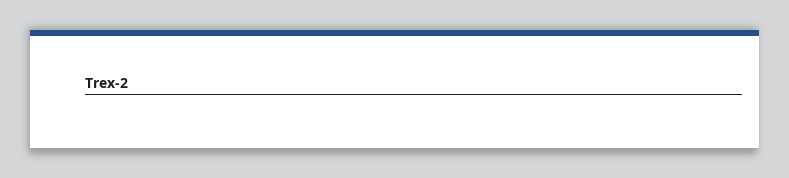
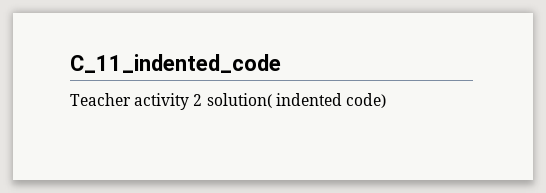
[85,78,128,88] Trex-2 -> [70,54,281,73] [70,93,386,110] C_11_indented_code // Teacher activity 2 solution( indented code)

